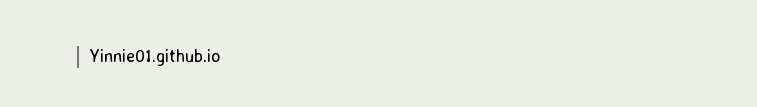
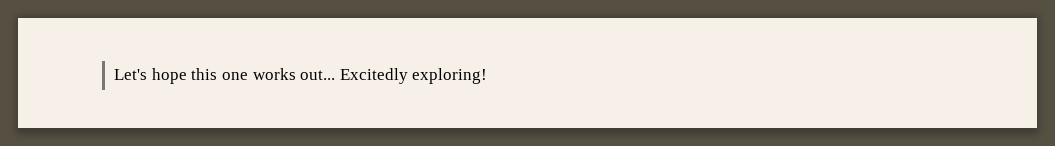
[88,49,220,66] Yinnie01.github.io -> [114,68,488,84] Let's hope this one works out... Excitedly exploring!

